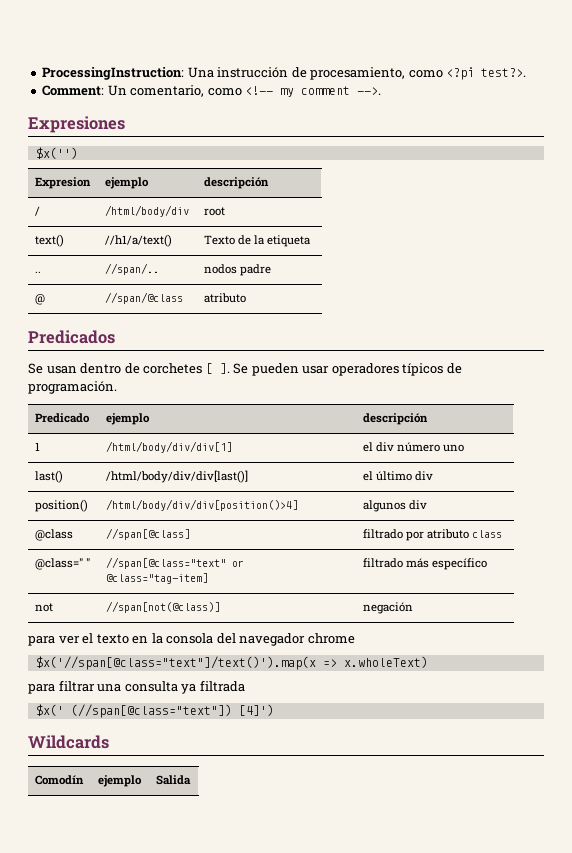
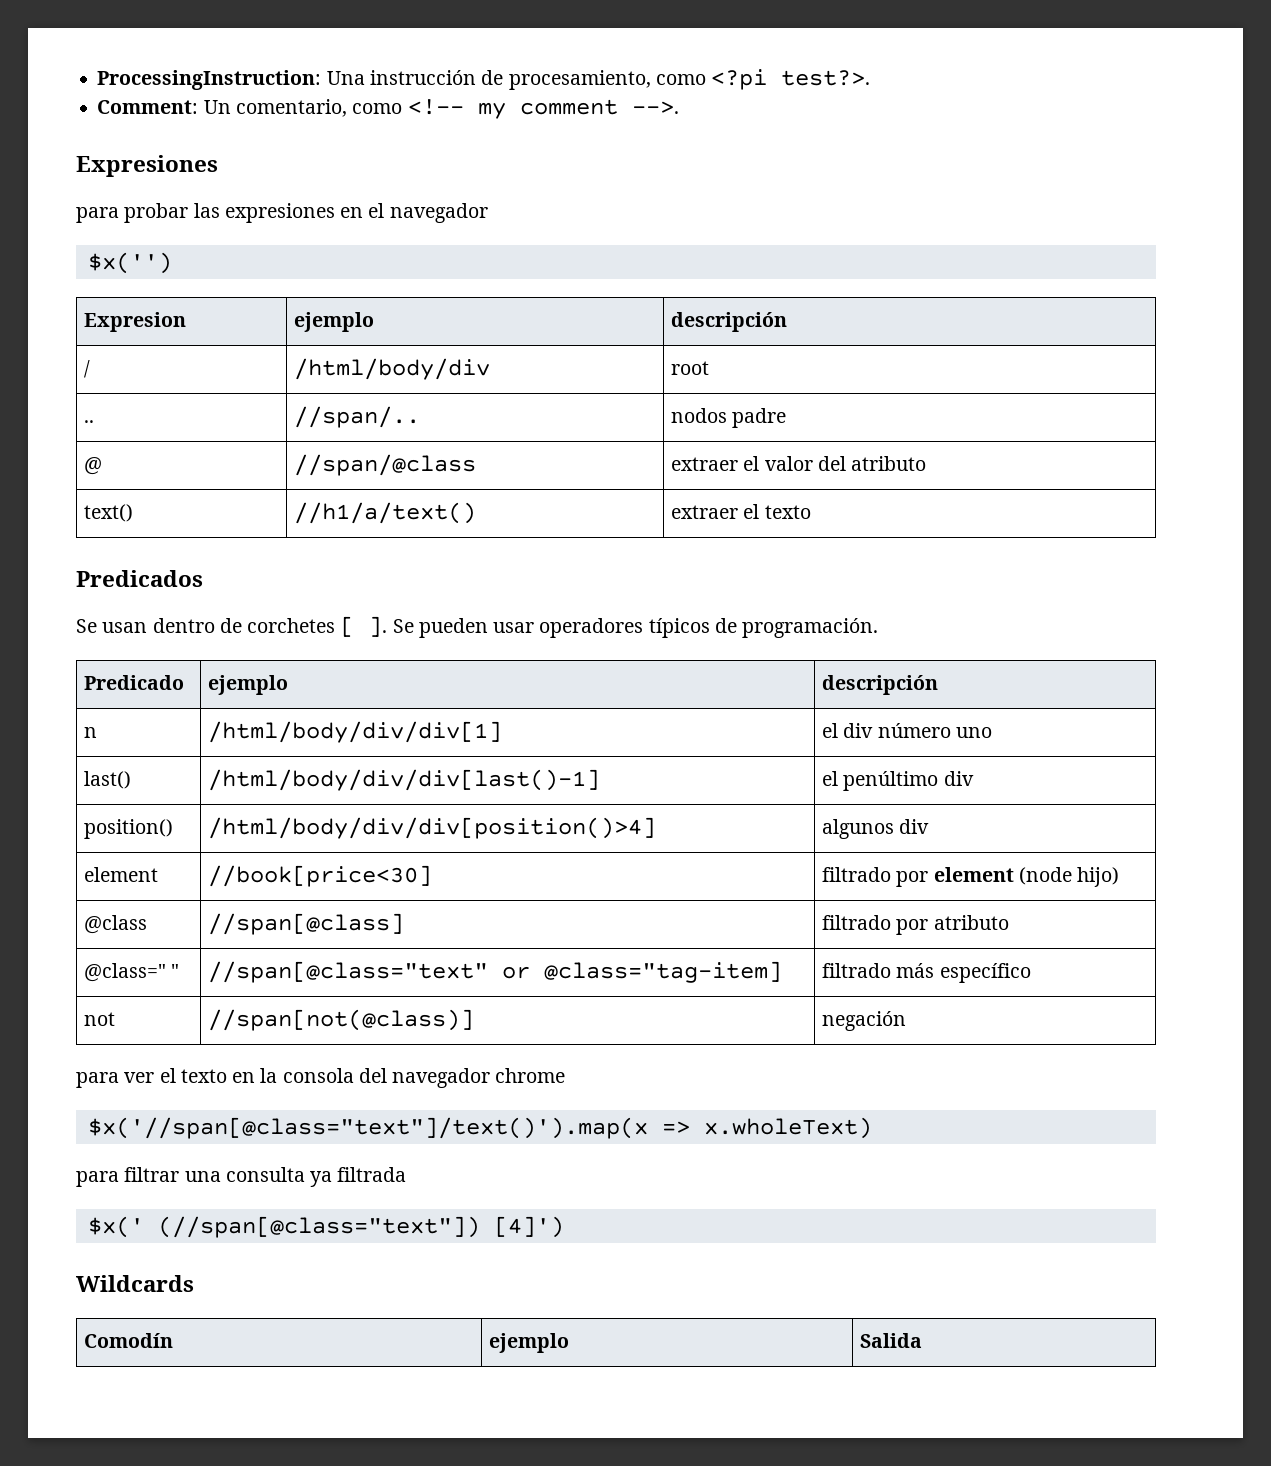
(125, 124) none -> [76,203,488,223] // para probar las expresiones en el navegador
[35,234,65,247] [105,234,173,247] [204,235,311,247] // text() | //h1/a/text() | Texto de la etiqueta -> (710, 368) none
[204,293,247,303] atributo -> [671,456,927,471] [84,504,134,522] [294,502,477,524] [671,504,811,519] extraer el valor del atributo // text() | //h1/a/text() | extraer el texto
[35,442,41,451] 1 -> [84,727,98,738] n
[106,470,249,483] [363,471,413,481] /html/body/div/div[last()] | el último -> [208,769,601,791] [822,771,939,791] /html/body/div/div[last()-1] | el penúltimo
(428, 505) none -> [84,867,159,882] [208,865,433,887] [822,867,1120,887] // element | //book[price<30] | filtrado por element (node hijo)
[472,530,503,538] class -> (1009, 922) none

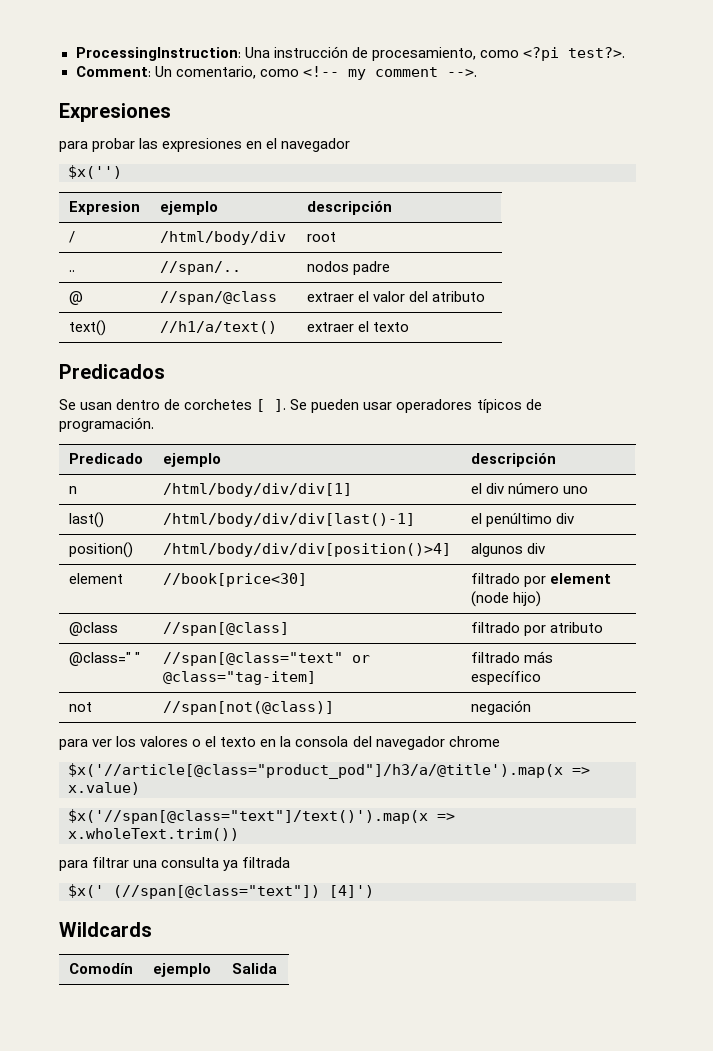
(155, 1077) none -> [116,736,202,747] los valores o
(566, 1075) none -> [68,763,590,779] [68,782,140,795] // $x('//article[@class="product_pod"]/h3/a/@title').map(x => x.value)
[703,1117,872,1139] x.wholeText) -> [68,828,239,841] x.wholeText.trim())

